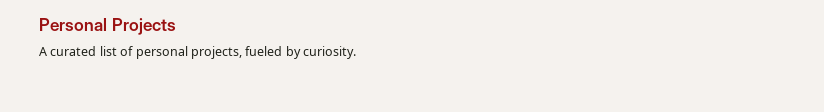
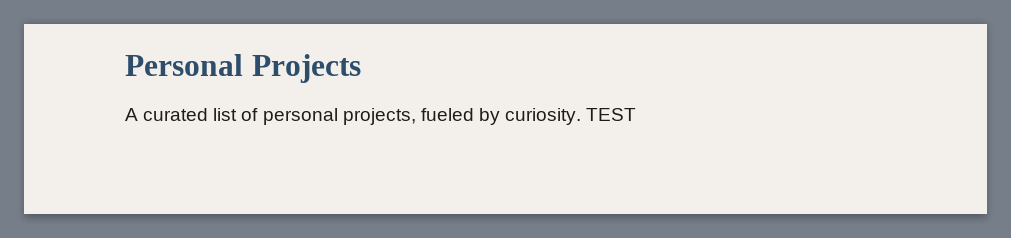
(356, 52) none -> [586,108,637,121] TEST

